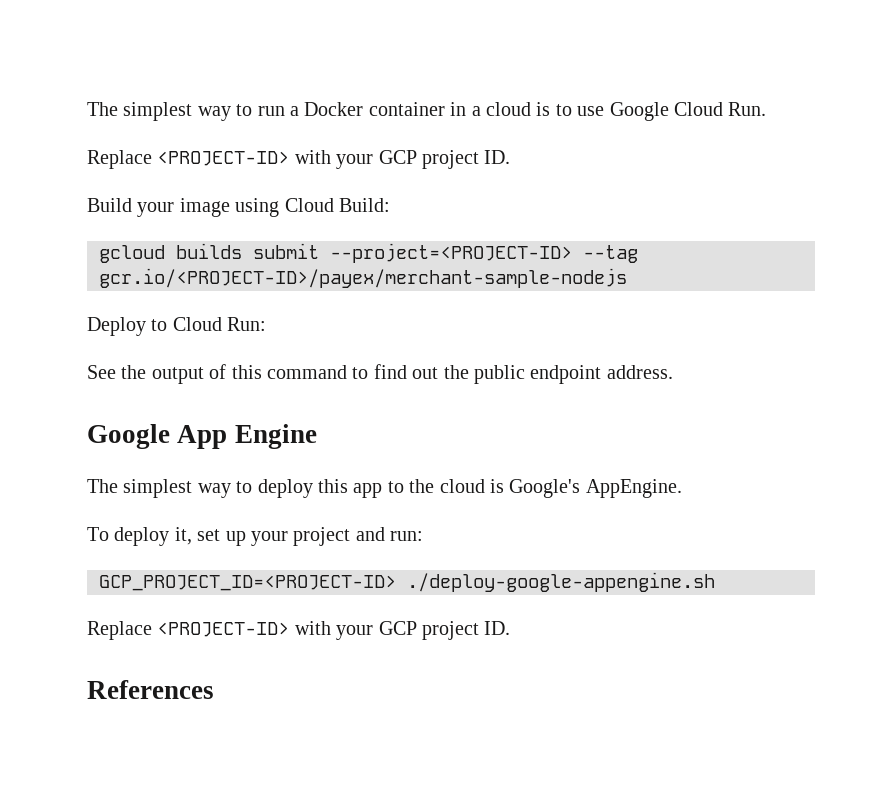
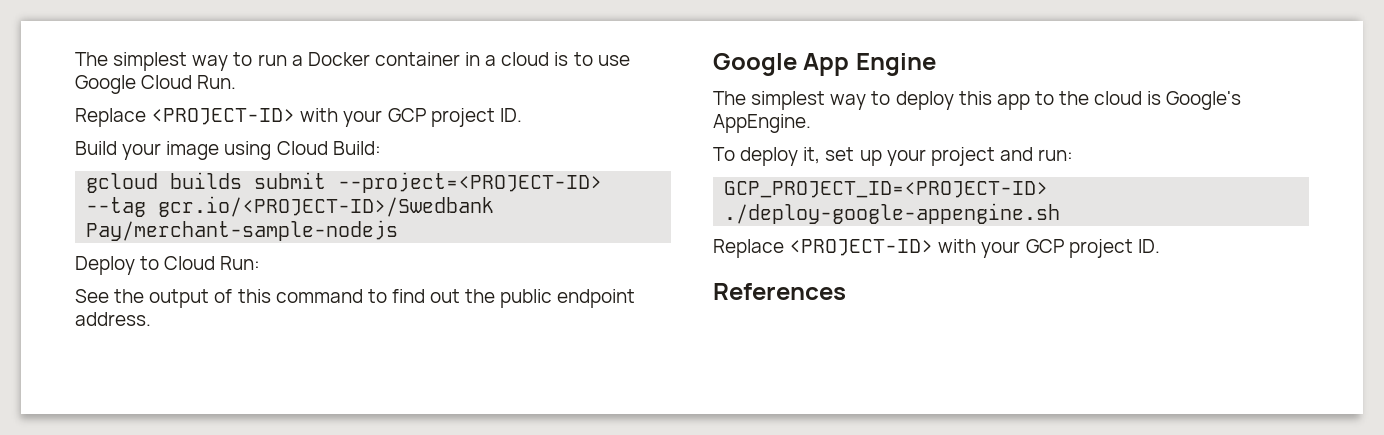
[99,268,627,288] gcr.io/<PROJECT-ID>/payex/merchant-sample-nodejs -> [158,196,495,217] [86,220,399,241] gcr.io/<PROJECT-ID>/Swedbank Pay/merchant-sample-nodejs

